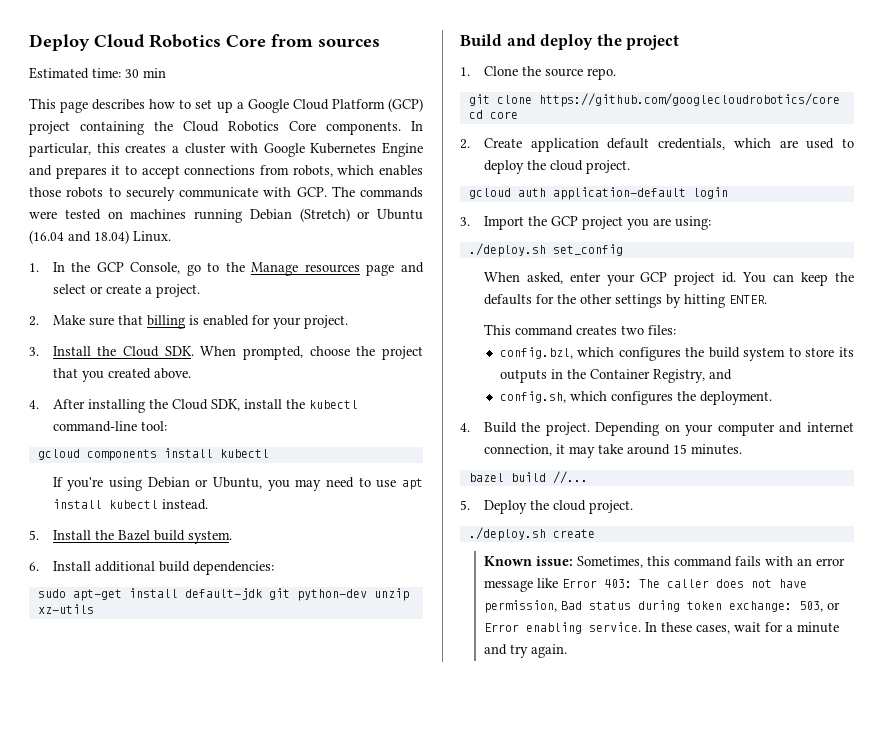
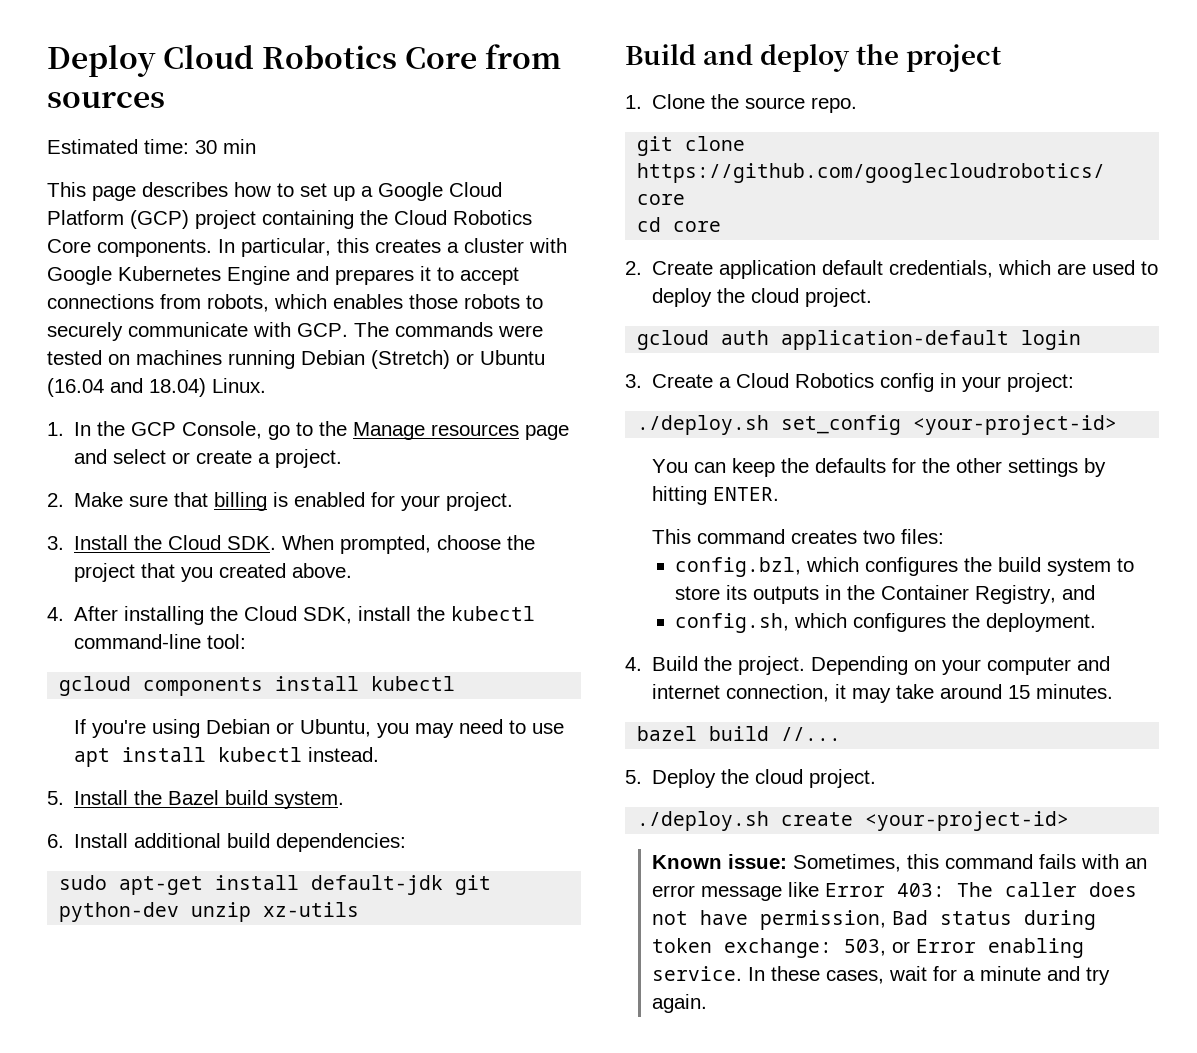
[483,216,711,230] [468,243,623,257] [483,272,737,286] Import the GCP project you are using: // ./deploy.sh set_config // When asked, enter your GCP project id. -> [652,373,1075,392] [637,415,1118,435] Create a Cloud Robotics config in your project: // ./deploy.sh set_config <your-project-id> //
(595, 533) none -> [865,811,1070,831] <your-project-id>

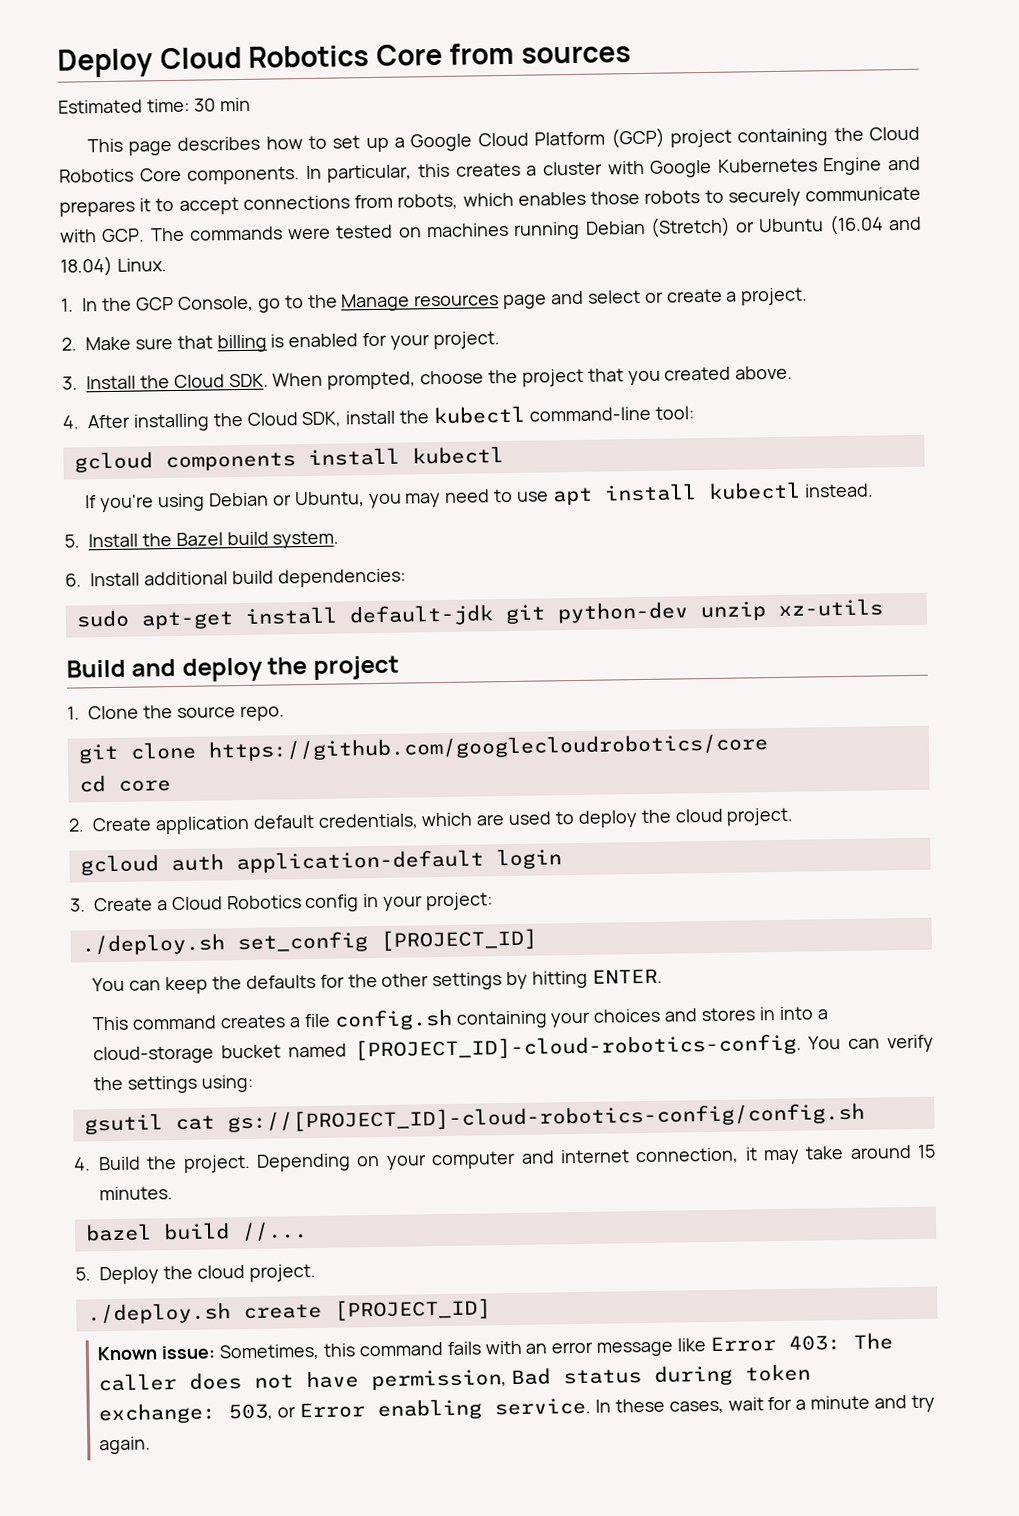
[913,415,1118,435] <your-project-id> -> [379,928,537,951] [PROJECT_ID]
[863,529,945,544] [674,557,1134,577] [674,585,1095,604] [674,613,1096,633] two files: // config.bzl, which configures the build system to store its outputs in the Container Registry, and // config.sh, which configures the deployment. -> [289,1006,828,1031] [93,1033,934,1065] [93,1074,254,1094] [83,1102,865,1135] a file config.sh containing your choices and stores in into a cloud-storage bucket named [PROJECT_ID]-cloud-robotics-config. You can verify the settings using: // gsutil cat gs://[PROJECT_ID]-cloud-robotics-config/config.sh
[865,811,1070,831] <your-project-id> -> [333,1298,491,1321] [PROJECT_ID]

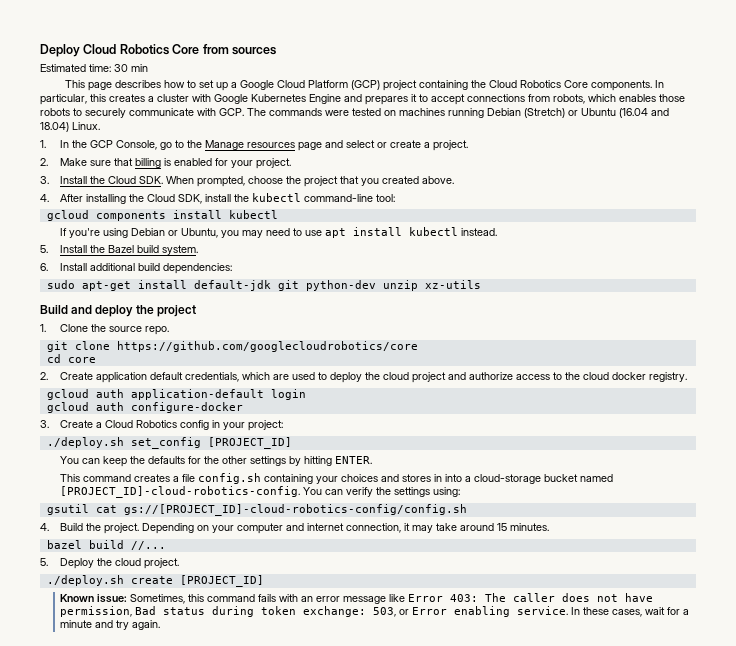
[726,807,795,826] project. -> [412,372,688,383] project and authorize access to the cloud docker registry.
(562, 859) none -> [46,402,243,413] // gcloud auth configure-docker

